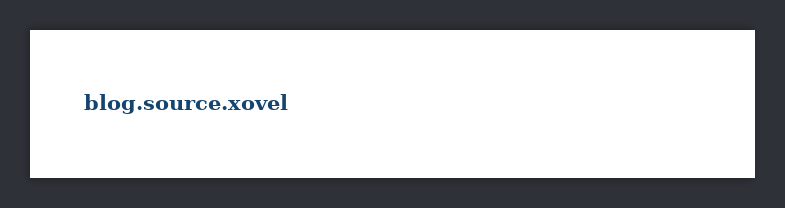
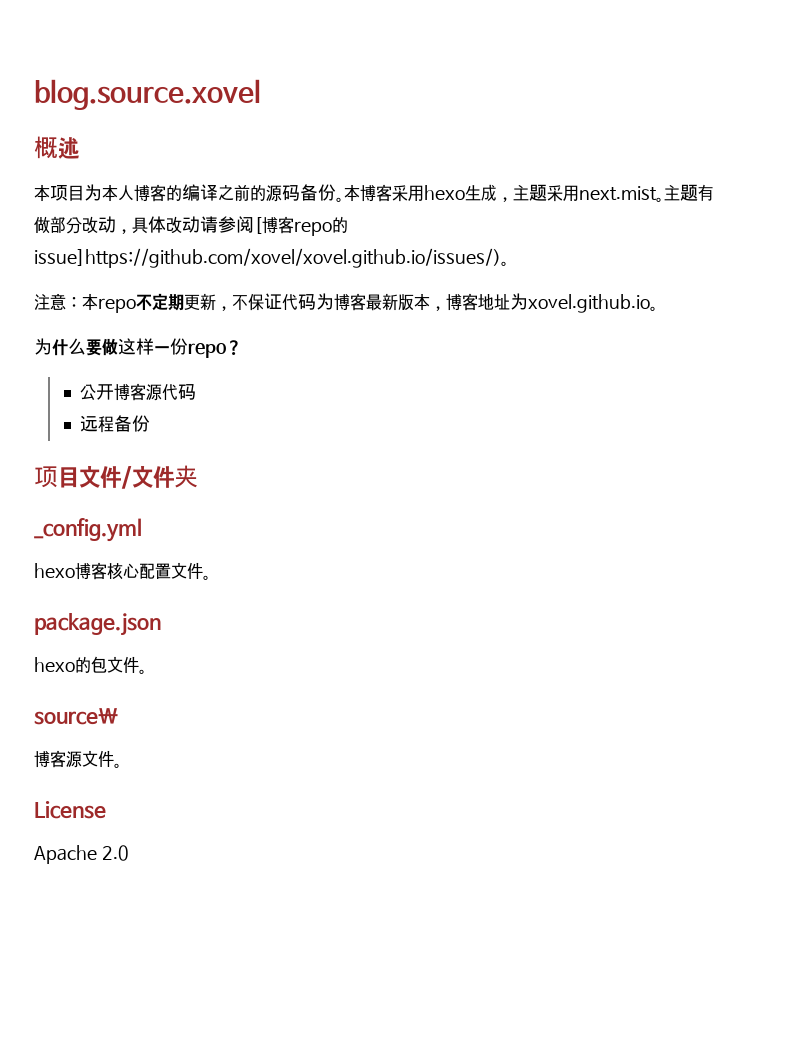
(288, 104) none -> [34,136,79,159] [34,184,714,202] [34,216,348,236] [34,248,509,268] [34,293,658,313] [34,338,242,358] [80,383,197,401] [80,415,151,433] [34,465,198,489] [34,518,142,542] [34,562,211,580] [34,613,161,636] [34,656,147,674] [34,708,118,725] [34,750,122,768] [34,801,106,819] [34,845,129,864] // 概述 // 本项目为本人博客的编译之前的源码备份。本博客采用hexo生成，主题采用next.mist。主题有做部分改动，具体改动请参阅[博客repo的issue]https://github.com/xovel/xovel.github.io/issues/)。 // 注意：本repo不定期更新，不保证代码为博客最新版本，博客地址为xovel.github.io。 // 为什么要做这样一份repo？ // 公开博客源代码 // 远程备份 // 项目文件/文件夹 // _config.yml // hexo博客核心配置文件。 // package.json // hexo的包文件。 // source\ // 博客源文件。 // License // Apache 2.0

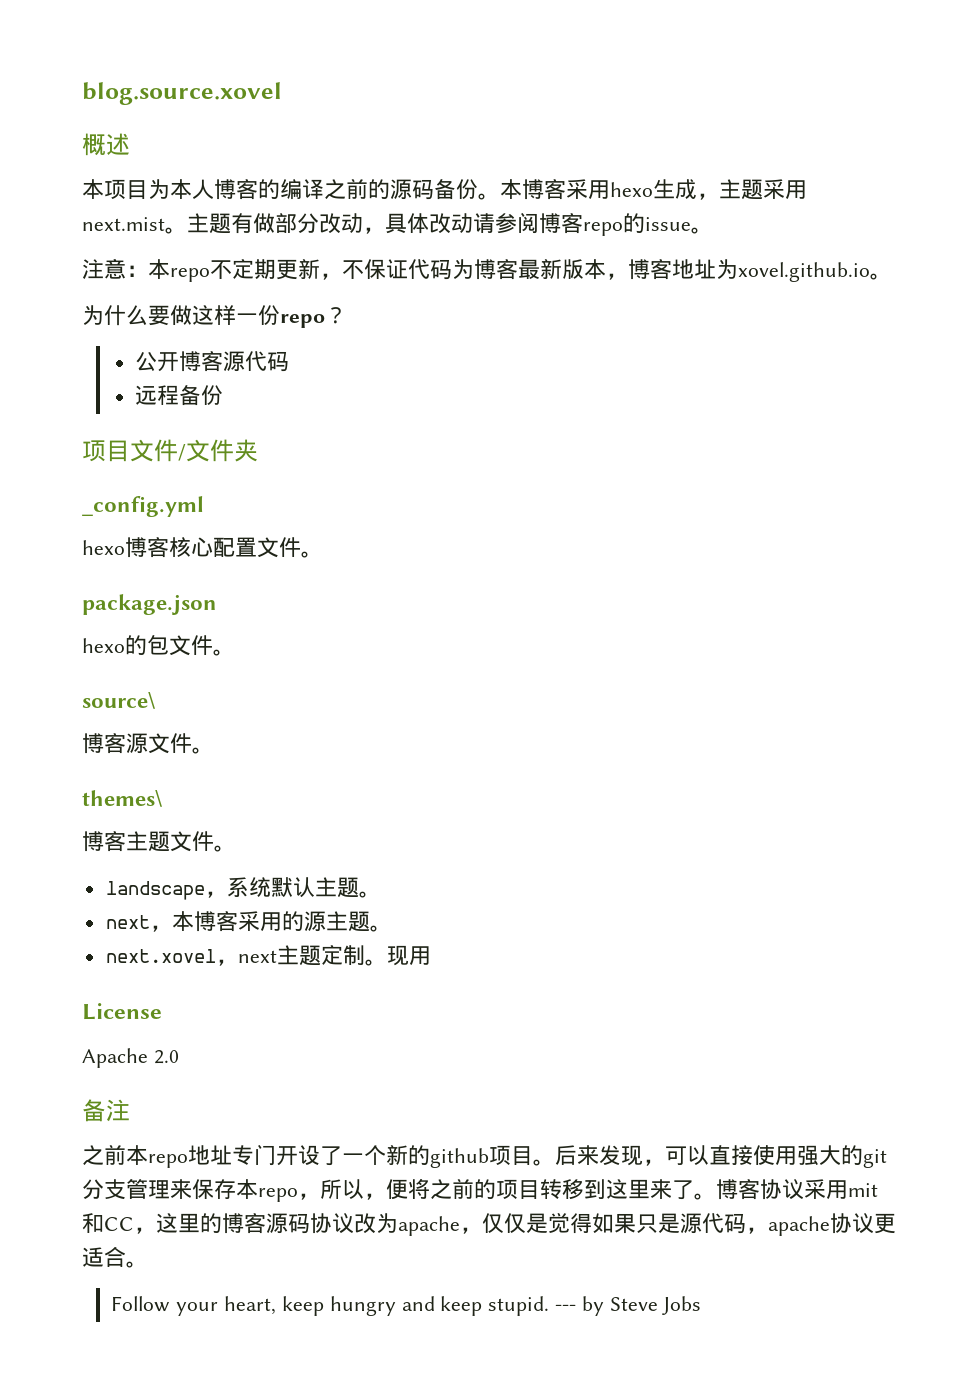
[254,217,262,234] [ -> (539, 223) none
[34,248,501,268] issue]https://github.com/xovel/xovel.github.io/issues/) -> [645,217,691,231] issue
[34,801,106,819] [34,845,129,864] License // Apache 2.0 -> [82,790,162,807] [82,831,236,852] [105,877,381,900] [105,911,392,932] [105,945,431,966] [82,1003,162,1020] [82,1048,179,1068] [82,1099,130,1122] [82,1144,887,1168] [82,1178,878,1202] [82,1213,896,1236] [82,1246,148,1268] [111,1296,702,1316] themes\ // 博客主题文件。 // landscape，系统默认主题。 // next，本博客采用的源主题。 // next.xovel，next主题定制。现用 // License // Apache 2.0 // 备注 // 之前本repo地址专门开设了一个新的github项目。后来发现，可以直接使用强大的git分支管理来保存本repo，所以，便将之前的项目转移到这里来了。博客协议采用mit和CC，这里的博客源码协议改为apache，仅仅是觉得如果只是源代码，apache协议更适合。 // Follow your heart, keep hungry and keep stupid. --- by Steve Jobs

